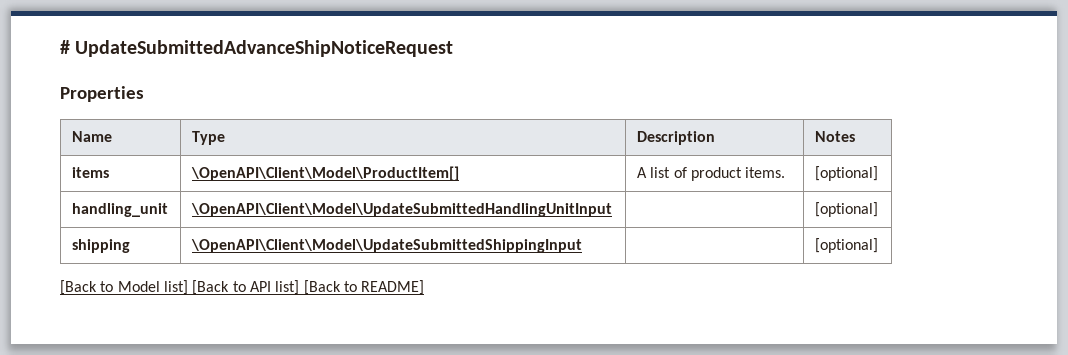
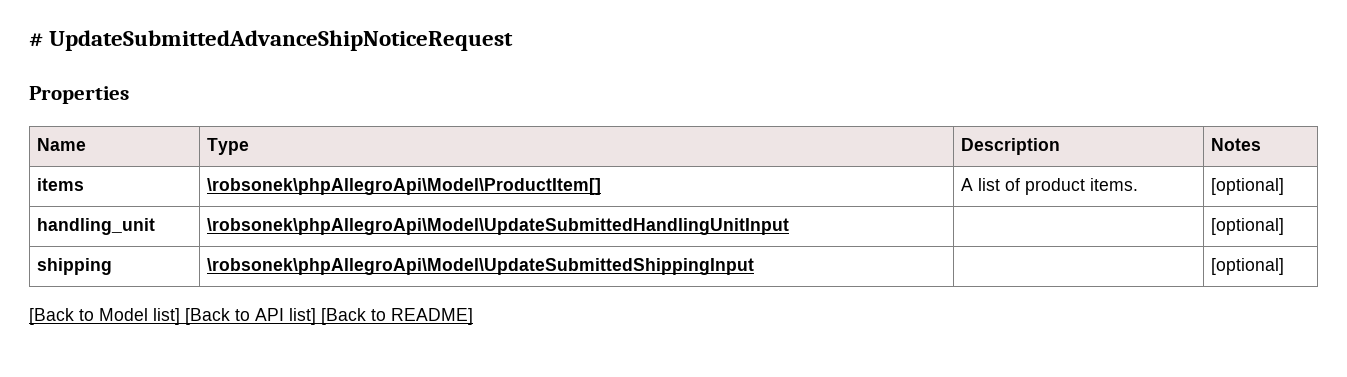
[190,166,459,181] \OpenAPI\Client\Model\ProductItem[] -> [207,178,602,195] \robsonek\phpAllegroApi\Model\ProductItem[]
[190,203,612,217] \OpenAPI\Client\Model\UpdateSubmittedHandlingUnitInput -> [207,218,790,235] \robsonek\phpAllegroApi\Model\UpdateSubmittedHandlingUnitInput
[190,239,582,253] \OpenAPI\Client\Model\UpdateSubmittedShippingInput -> [207,258,755,275] \robsonek\phpAllegroApi\Model\UpdateSubmittedShippingInput

